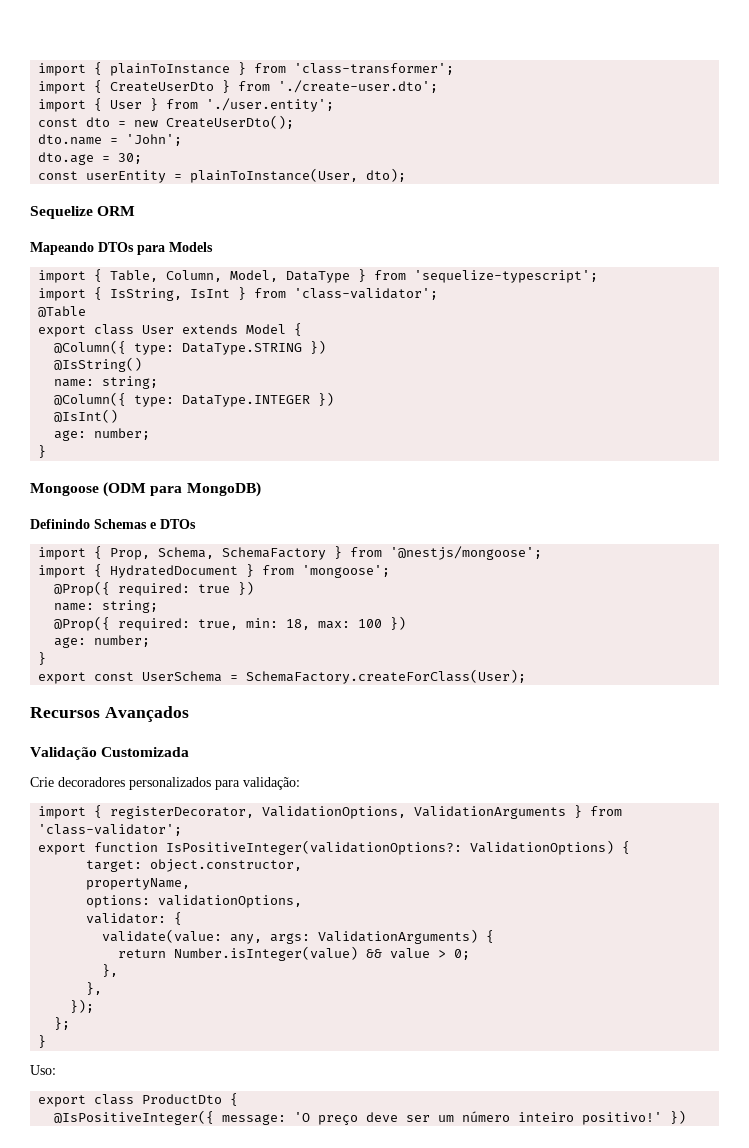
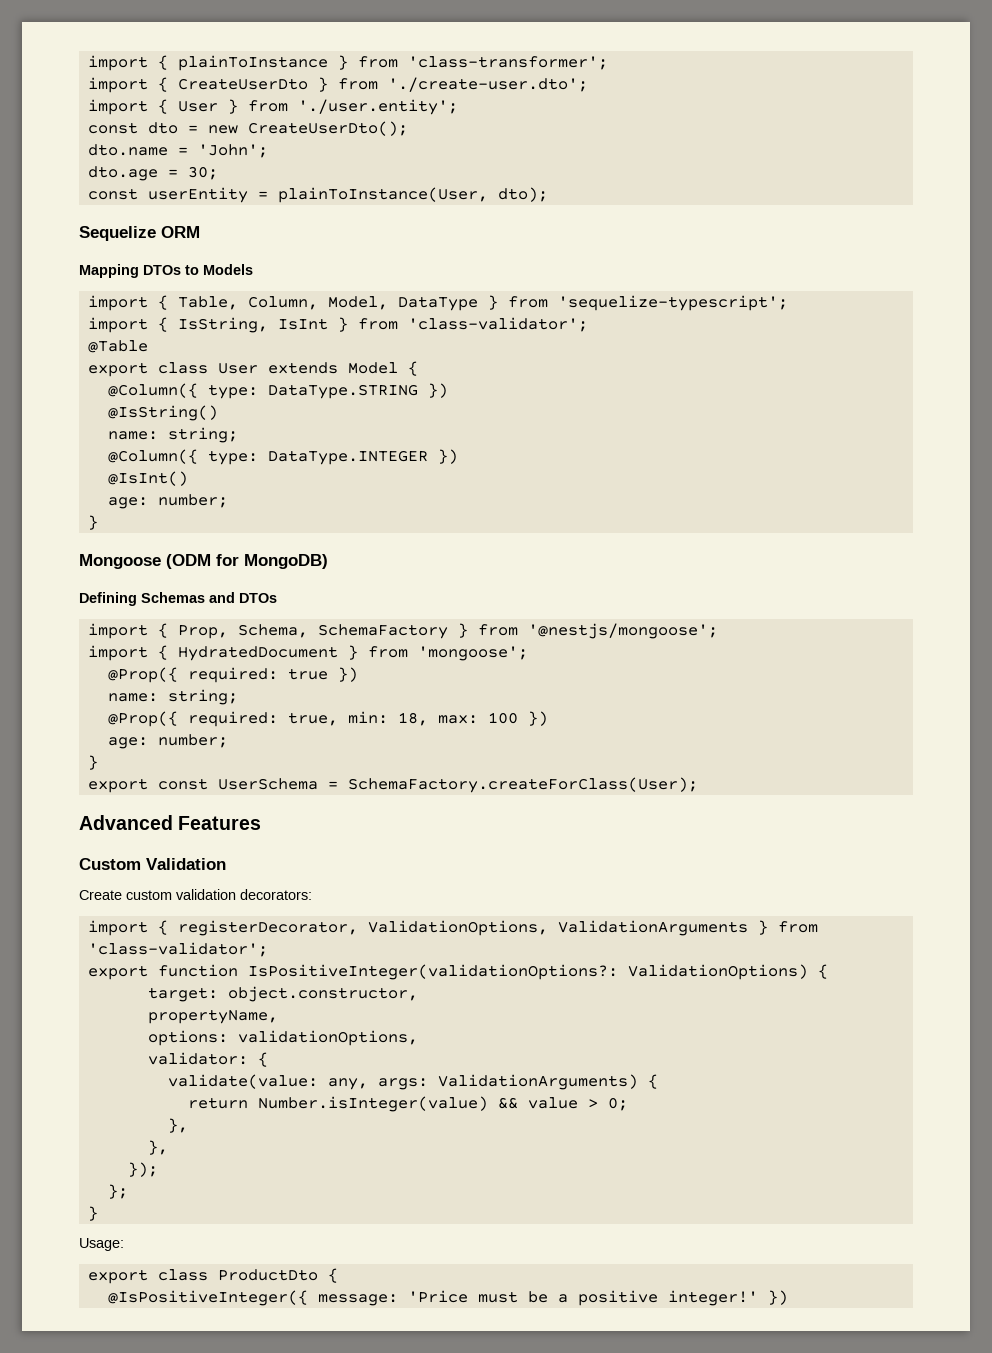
[30,242,165,255] Mapeando DTOs para -> [79,264,199,278] Mapping DTOs to
[150,486,183,496] para -> [216,554,239,566] for
[30,519,156,529] Definindo Schemas e -> [79,592,235,606] Defining Schemas and
[30,706,189,722] [30,747,190,760] [30,777,300,790] Recursos Avançados // Validação Customizada // Crie decoradores personalizados para validação: -> [79,815,262,830] [79,858,226,870] [79,889,312,900] Advanced Features // Custom Validation // Create custom validation decorators:
[30,1065,56,1075] Uso: -> [79,1238,124,1251] Usage:
[294,1111,663,1125] 'O preço deve ser um número inteiro positivo!' -> [407,1290,758,1306] 'Price must be a positive integer!'

